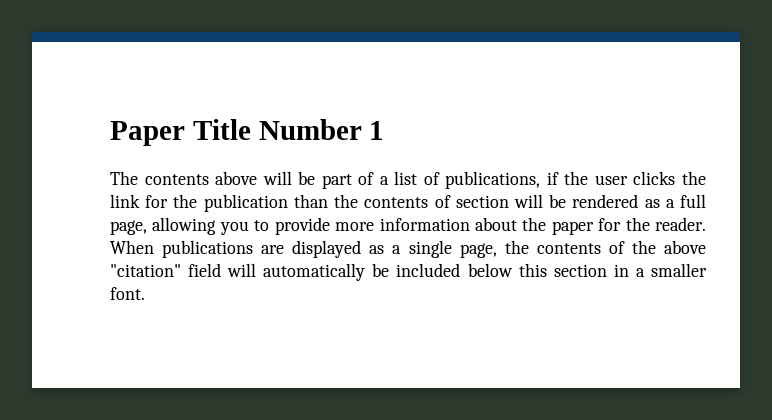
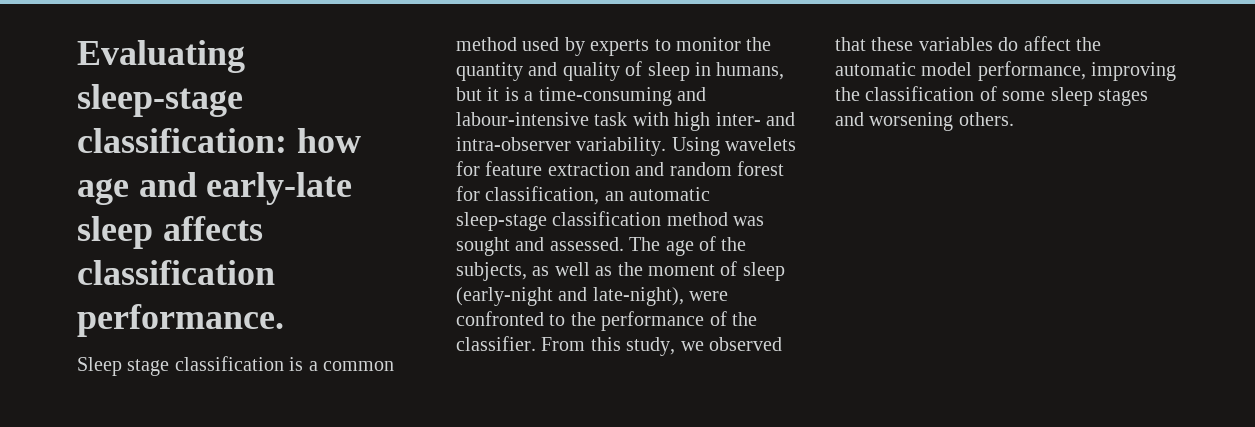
[110,119,385,146] [110,171,707,189] [110,194,706,212] [110,217,706,235] [110,240,706,258] [110,263,707,281] [110,287,145,300] Paper Title Number 1 // The contents above will be part of a list of publications, if the user clicks the link for the publication than the contents of section will be rendered as a full page, allowing you to provide more information about the paper for the reader. When publications are displayed as a single page, the contents of the above "citation" field will automatically be included below this section in a smaller font. -> [77,40,245,73] [77,84,243,117] [77,128,361,153] [77,172,353,205] [77,216,263,249] [77,260,275,285] [77,304,284,337] [77,356,394,376] [456,37,772,56] [456,61,785,81] [456,87,706,106] [456,112,795,131] [456,137,797,156] [456,161,784,176] [456,186,711,205] [456,211,765,231] [456,236,747,256] [456,261,785,281] [456,287,729,306] [456,311,757,331] [456,336,782,356] [835,36,1101,51] [835,61,1177,81] [835,86,1148,106] [835,112,1014,131] Evaluating sleep-stage classification: how age and early-late sleep affects classification performance. // Sleep stage classification is a common method used by experts to monitor the quantity and quality of sleep in humans, but it is a time-consuming and labour-intensive task with high inter- and intra-observer variability. Using wavelets for feature extraction and random forest for classification, an automatic sleep-stage classification method was sought and assessed. The age of the subjects, as well as the moment of sleep (early-night and late-night), were confronted to the performance of the classifier. From this study, we observed that these variables do affect the automatic model performance, improving the classification of some sleep stages and worsening others.

